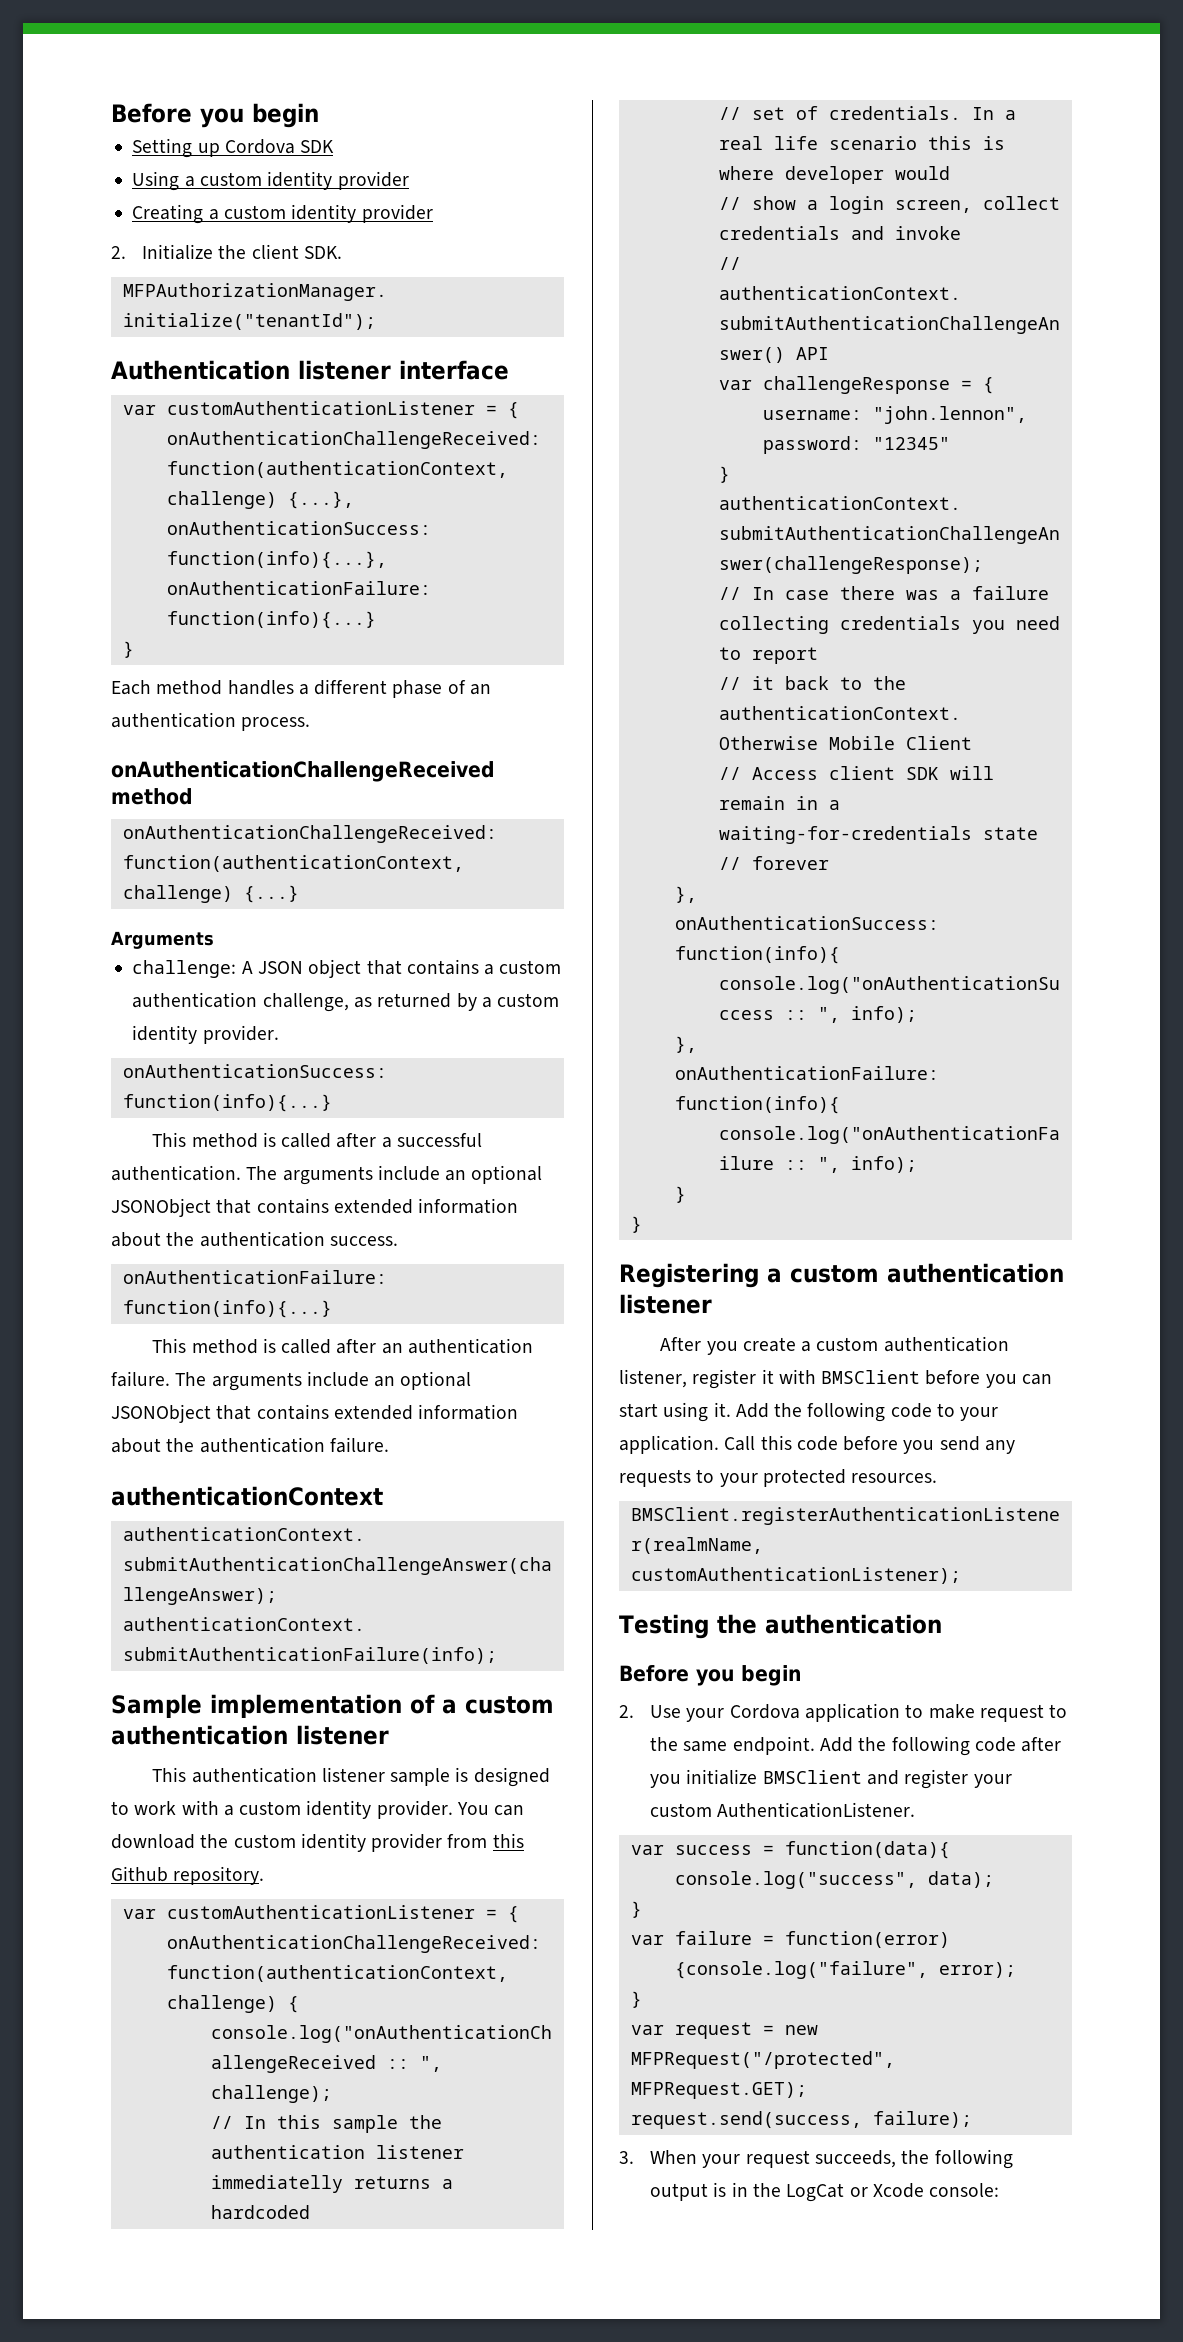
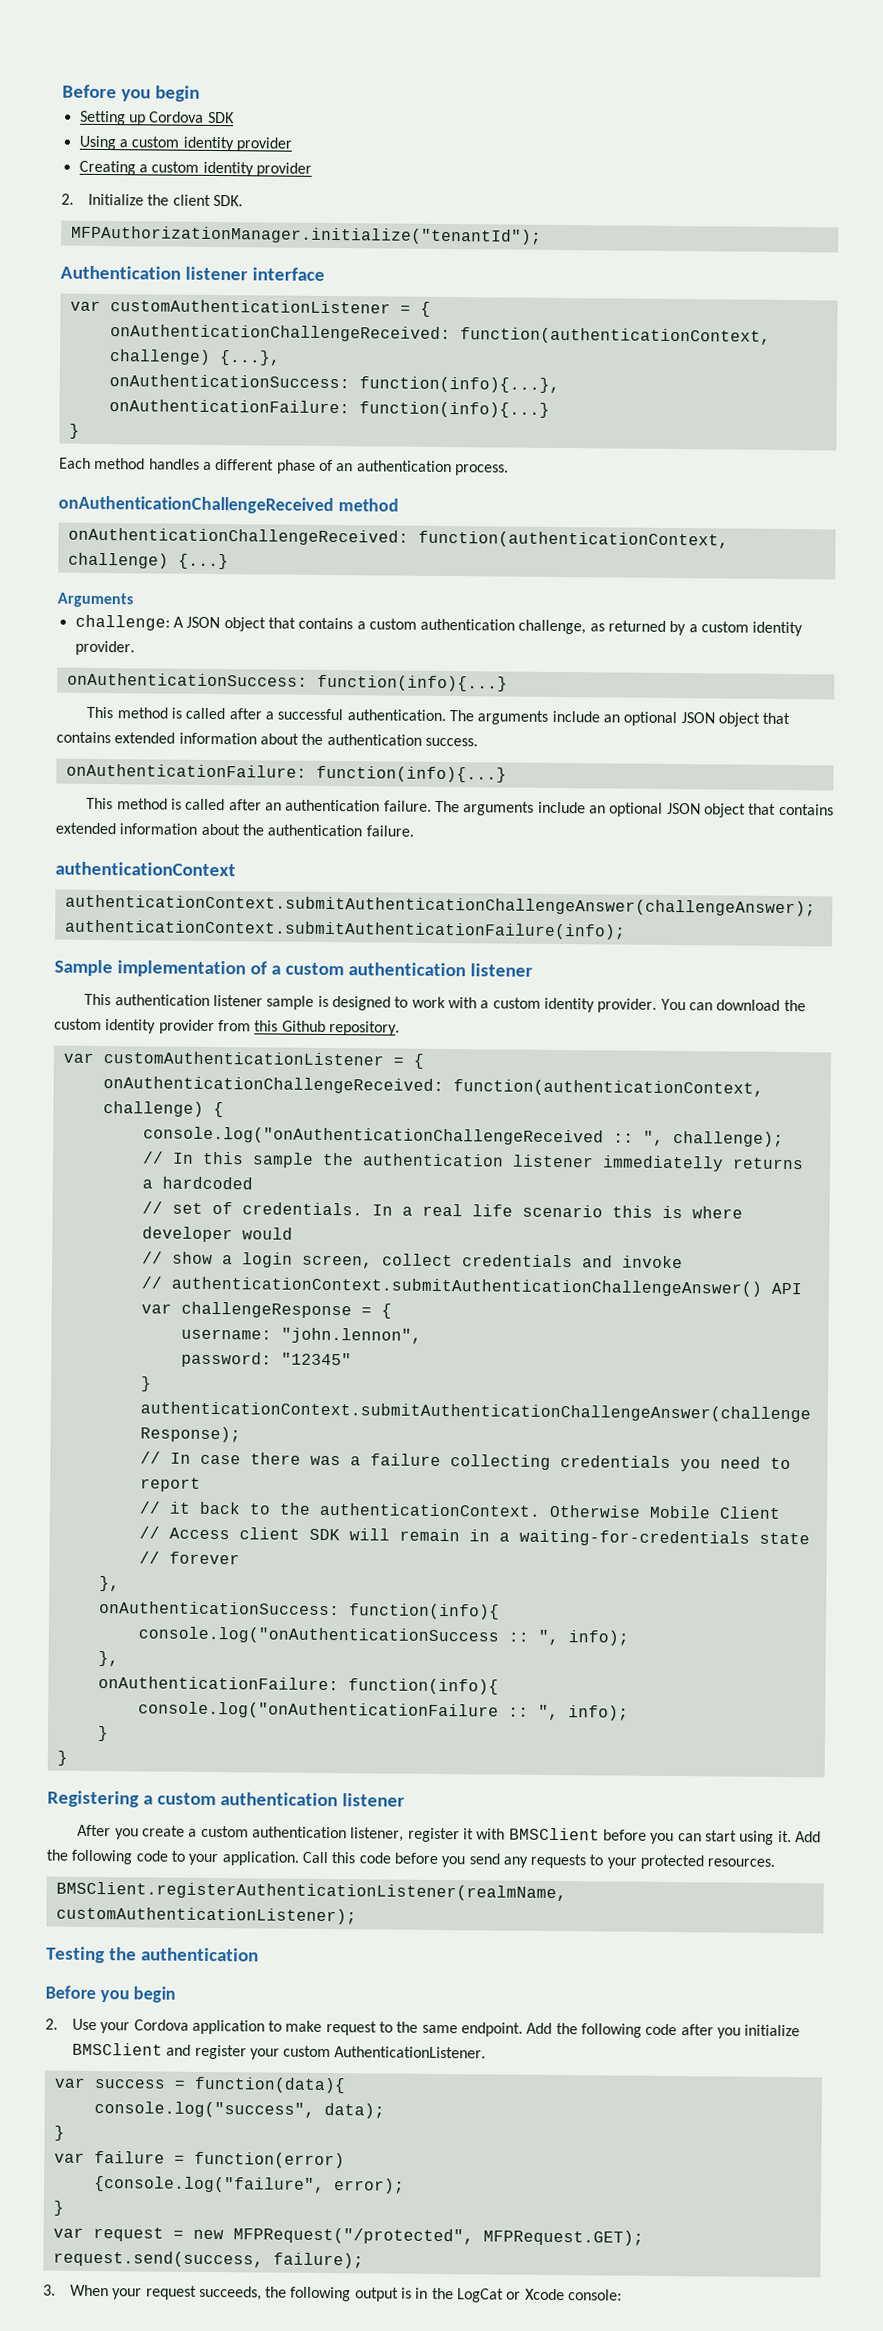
[111,1198,211,1217] JSONObject -> [680,712,760,727] JSON object
[111,1404,211,1423] JSONObject -> [666,802,746,818] JSON object

